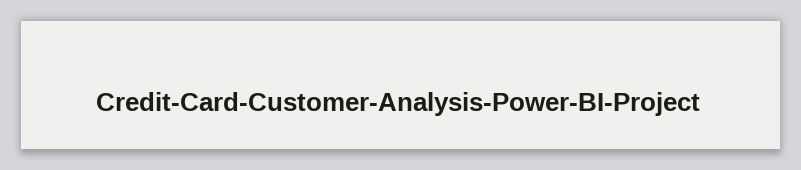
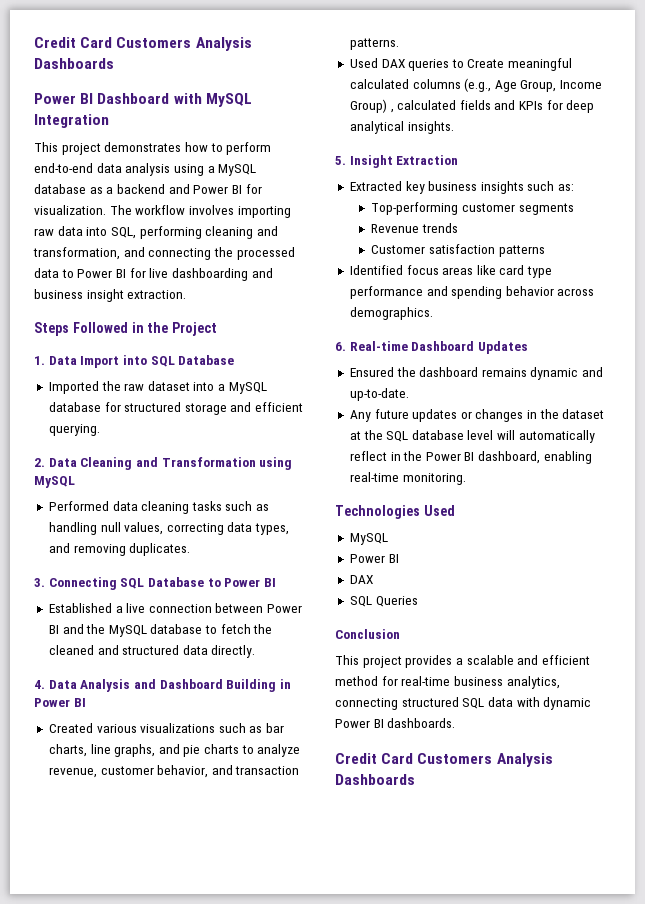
[96,92,700,116] Credit-Card-Customer-Analysis-Power-BI-Project -> [34,37,252,51] [34,58,114,69] [34,93,252,107] [34,114,109,128] [34,142,272,155] [34,163,257,176] [34,184,262,194] [34,205,291,218] [34,226,278,239] [33,247,295,260] [34,268,273,281] [34,289,187,302] [34,322,218,336] [34,355,235,368] [48,381,267,394] [48,402,304,415] [48,424,100,436] [34,457,293,470] [34,476,75,488] [48,501,270,514] [48,522,290,535] [48,543,191,556] [34,577,276,590] [48,603,303,613] [48,624,273,637] [48,645,256,658] [34,679,291,692] [34,698,86,707] [48,723,285,733] [48,744,301,757] [48,765,300,778] [349,38,399,50] [349,58,573,71] [349,78,603,92] [349,99,595,113] [349,121,454,134] [335,155,459,168] [349,181,575,194] [371,202,574,215] [371,223,458,233] [371,244,545,257] [349,265,553,278] [349,286,595,299] [349,307,433,320] [335,341,528,354] [349,367,604,380] [349,388,409,401] [349,409,605,422] [349,430,595,443] [349,451,592,464] [349,472,466,485] [335,505,455,519] [349,533,388,545] [349,554,399,563] [349,575,373,584] [349,596,418,607] [335,629,400,639] [335,655,590,668] [335,676,560,689] [335,697,592,710] [335,718,456,728] [335,753,553,767] [335,774,415,785] Credit Card Customers Analysis Dashboards // Power BI Dashboard with MySQL Integration // This project demonstrates how to perform end-to-end data analysis using a MySQL database as a backend and Power BI for visualization. The workflow involves importing raw data into SQL, performing cleaning and transformation, and connecting the processed data to Power BI for live dashboarding and business insight extraction. // Steps Followed in the Project // 1. Data Import into SQL Database // Imported the raw dataset into a MySQL database for structured storage and efficient querying. // 2. Data Cleaning and Transformation using MySQL // Performed data cleaning tasks such as handling null values, correcting data types, and removing duplicates. // 3. Connecting SQL Database to Power BI // Established a live connection between Power BI and the MySQL database to fetch the cleaned and structured data directly. // 4. Data Analysis and Dashboard Building in Power BI // Created various visualizations such as bar charts, line graphs, and pie charts to analyze revenue, customer behavior, and transaction patterns. // Used DAX queries to Create meaningful calculated columns (e.g., Age Group, Income Group) , calculated fields and KPIs for deep analytical insights. // 5. Insight Extraction // Extracted key business insights such as: // Top-performing customer segments // Revenue trends // Customer satisfaction patterns // Identified focus areas like card type performance and spending behavior across demographics. // 6. Real-time Dashboard Updates // Ensured the dashboard remains dynamic and up-to-date. // Any future updates or changes in the dataset at the SQL database level will automatically reflect in the Power BI dashboard, enabling real-time monitoring. // Technologies Used // MySQL // Power BI // DAX // SQL Queries // Conclusion // This project provides a scalable and efficient method for real-time business analytics, connecting structured SQL data with dynamic Power BI dashboards. // Credit Card Customers Analysis Dashboards

